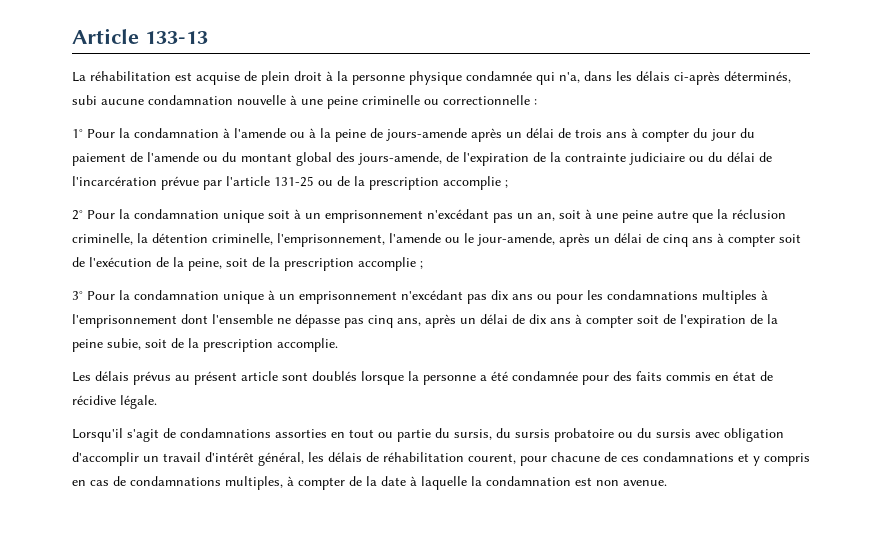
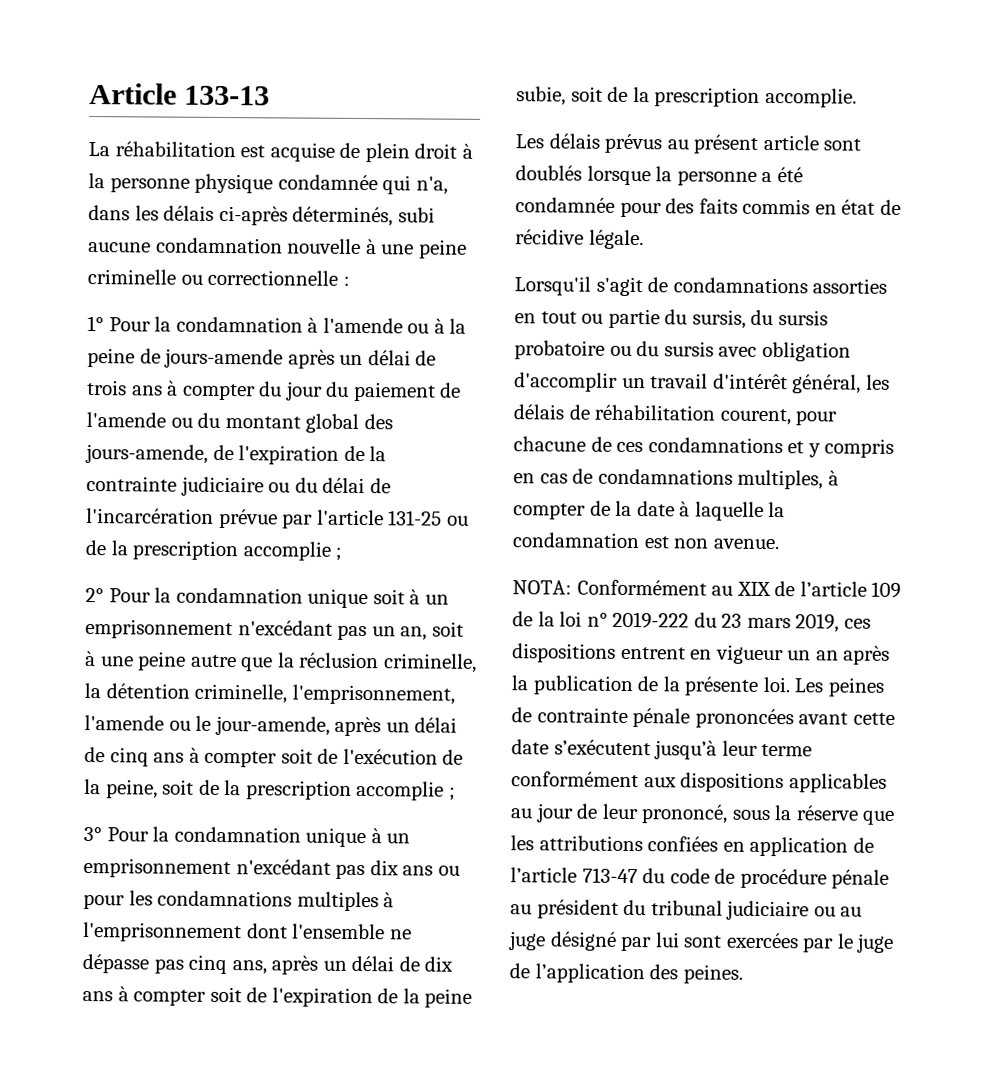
(667, 483) none -> [512,579,902,598] [512,611,871,633] [512,643,891,665] [511,675,884,697] [511,707,895,729] [511,739,813,760] [511,771,887,793] [510,803,896,825] [510,835,874,857] [510,867,890,889] [510,899,863,921] [508,931,895,953] [509,963,743,984] // NOTA: Conformément au XIX de l’article 109 de la loi n° 2019-222 du 23 mars 2019, ces dispositions entrent en vigueur un an après la publication de la présente loi. Les peines de contrainte pénale prononcées avant cette date s’exécutent jusqu’à leur terme conformément aux dispositions applicables au jour de leur prononcé, sous la réserve que les attributions confiées en application de l’article 713-47 du code de procédure pénale au président du tribunal judiciaire ou au juge désigné par lui sont exercées par le juge de l’application des peines.

